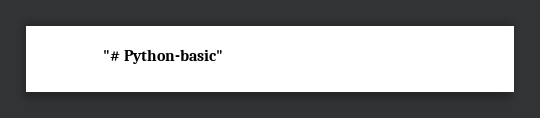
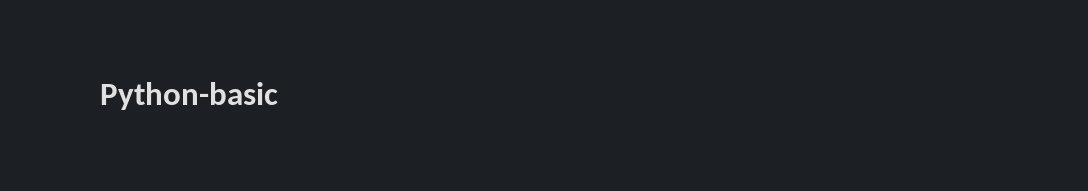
[103,49,224,64] "# Python-basic" -> [100,82,278,110] Python-basic

